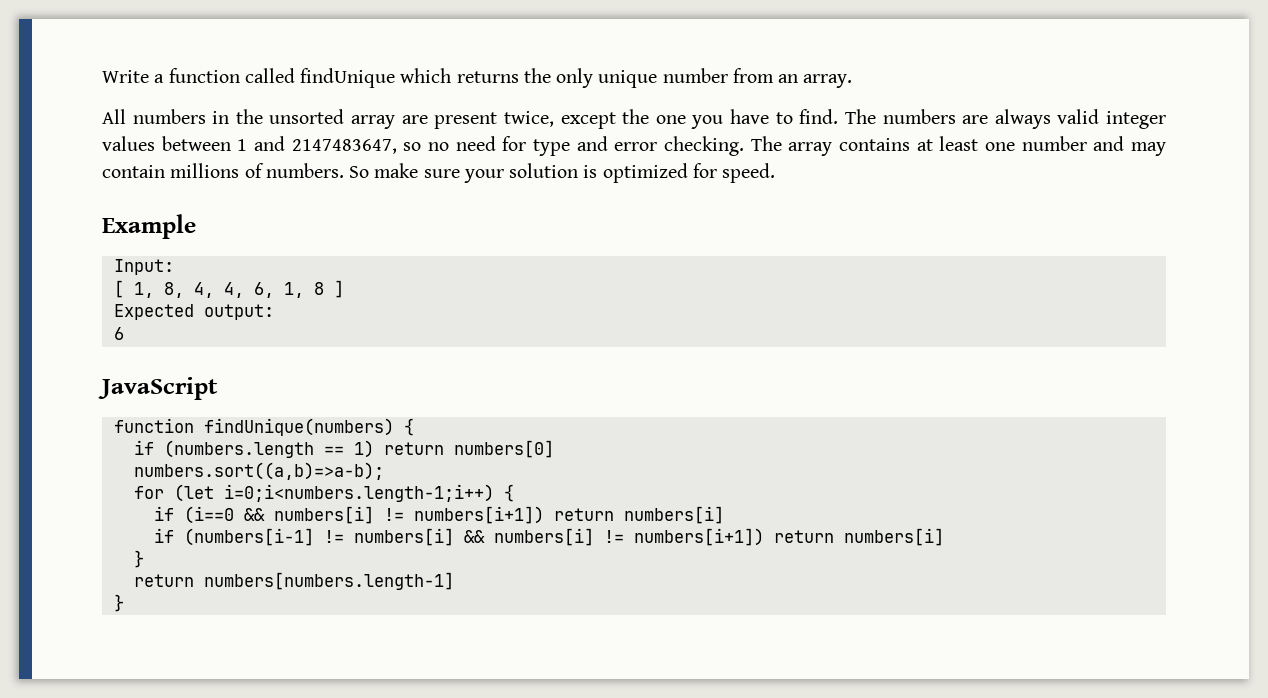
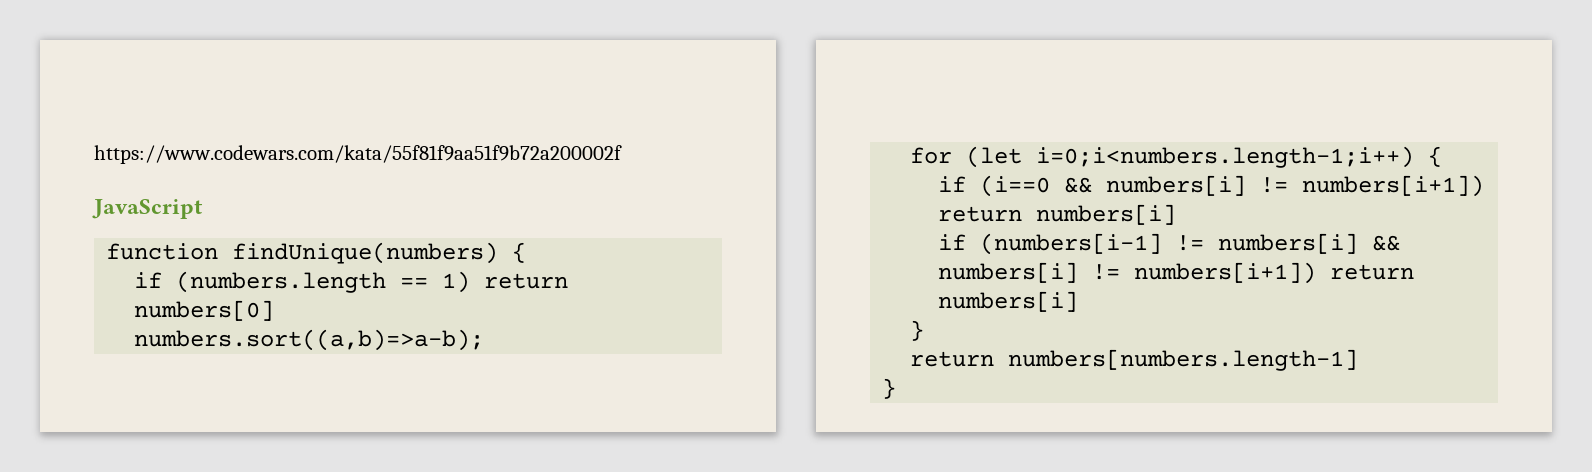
[102,68,853,88] [102,109,1166,129] [102,136,1166,156] [102,163,776,183] [102,214,196,239] [113,259,174,275] [113,280,344,298] [113,304,274,320] [113,327,124,340] Write a function called findUnique which returns the only unique number from an array. // All numbers in the unsorted array are present twice, except the one you have to find. The numbers are always valid integer values between 1 and 2147483647, so no need for type and error checking. The array contains at least one number and may contain millions of numbers. So make sure your solution is optimized for speed. // Example // Input: // [ 1, 8, 4, 4, 6, 1, 8 ] // Expected output: // 6 -> [94,145,622,164] https://www.codewars.com/kata/55f81f9aa51f9b72a200002f

